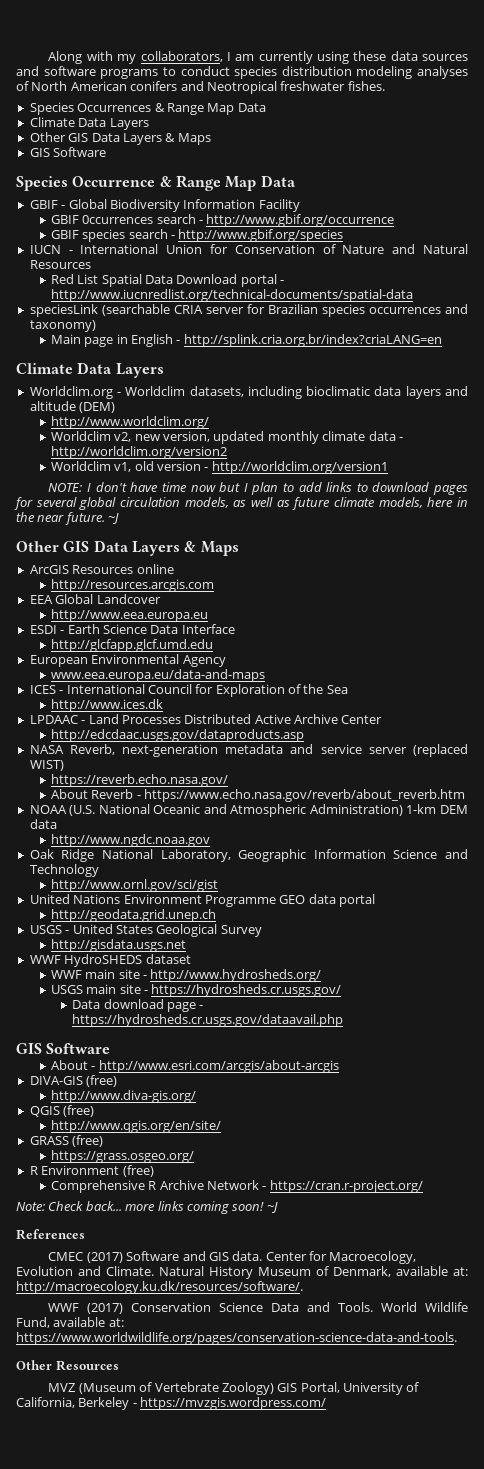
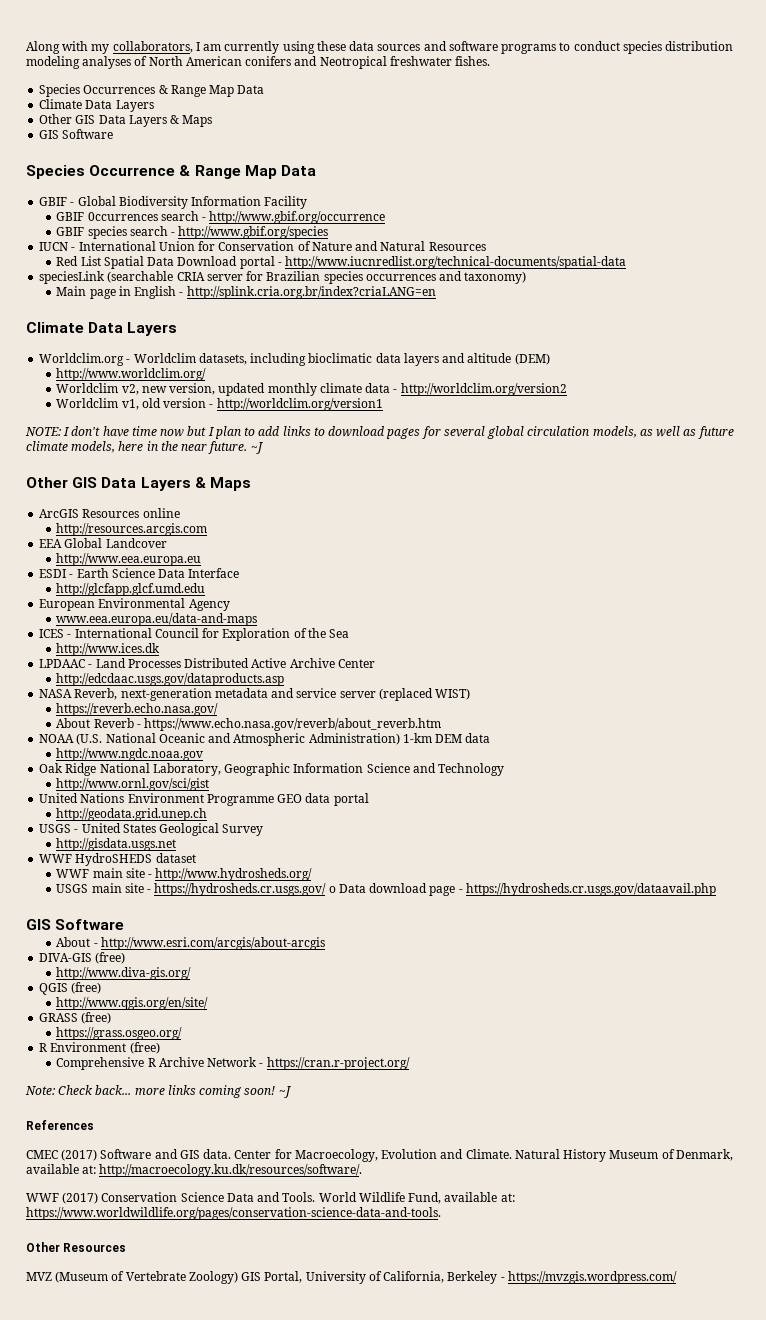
(342, 990) // -> [328,886,336,893] o

